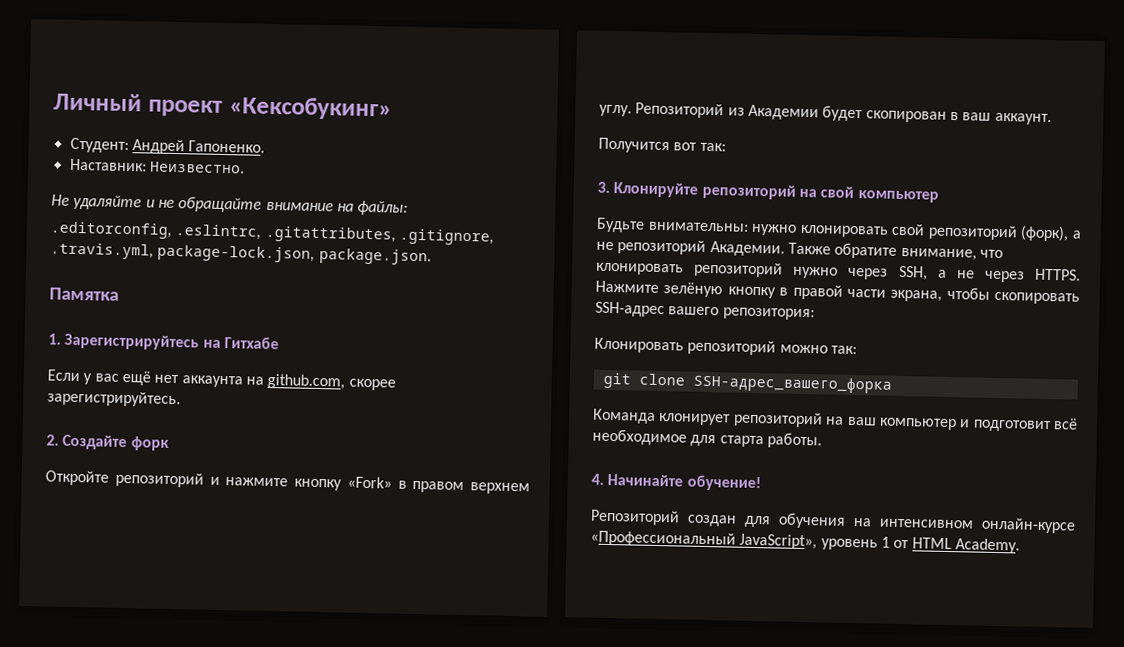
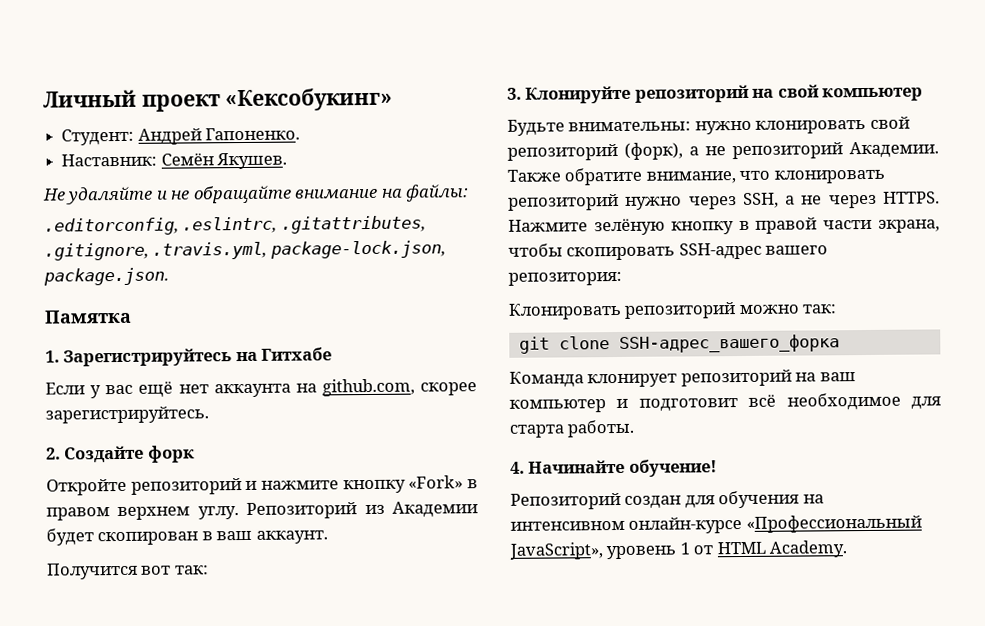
[149,161,245,174] Неизвестно. -> [160,152,288,170] Семён Якушев.

